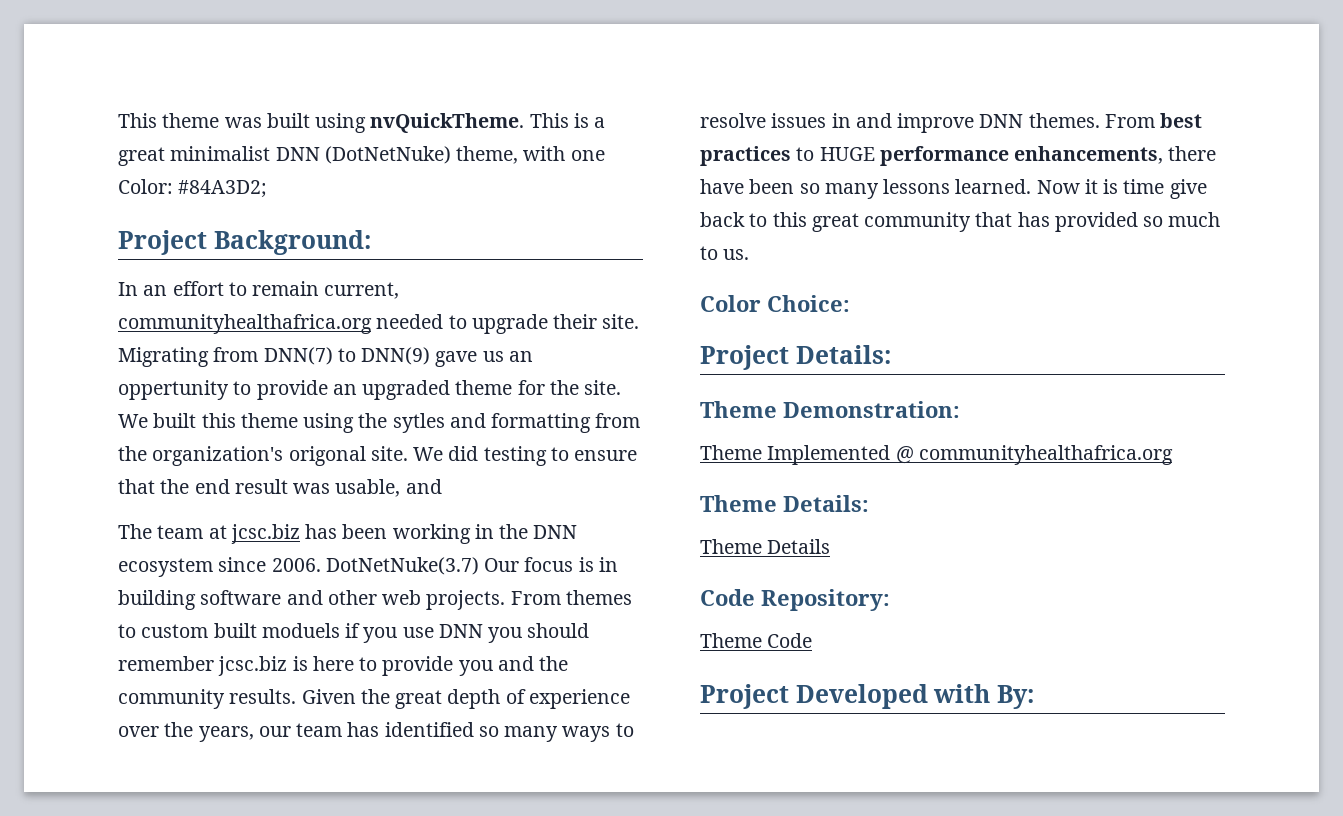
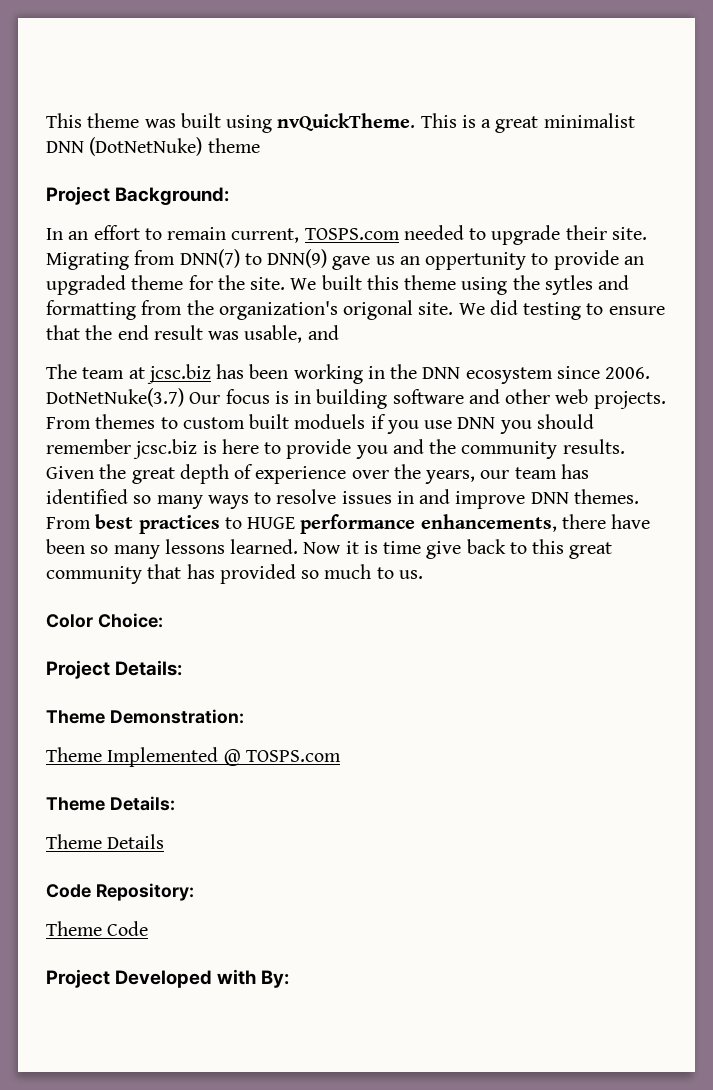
[456,146,605,164] [118,179,268,198] theme, with one Color: #84A3D2; -> [207,138,260,153] theme
[118,314,372,334] communityhealthafrica.org -> [304,228,400,240] TOSPS.com
[918,445,1173,465] communityhealthafrica.org -> [245,750,341,762] TOSPS.com

